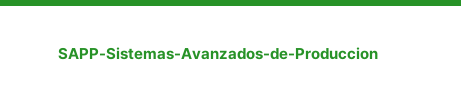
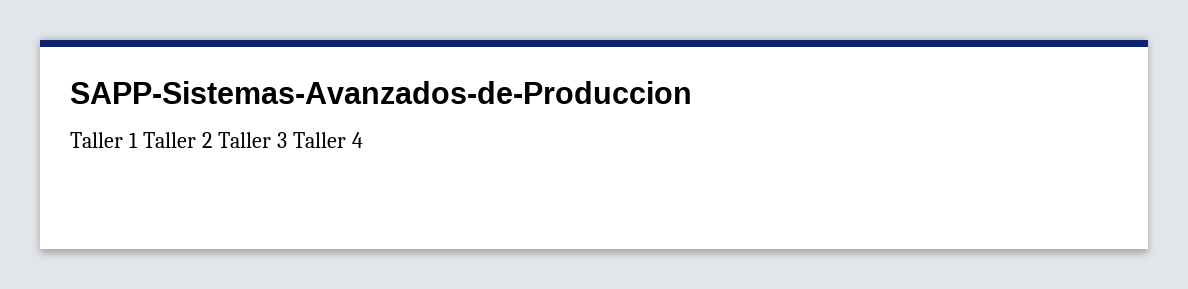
(378, 53) none -> [70,132,363,148] // Taller 1 Taller 2 Taller 3 Taller 4

